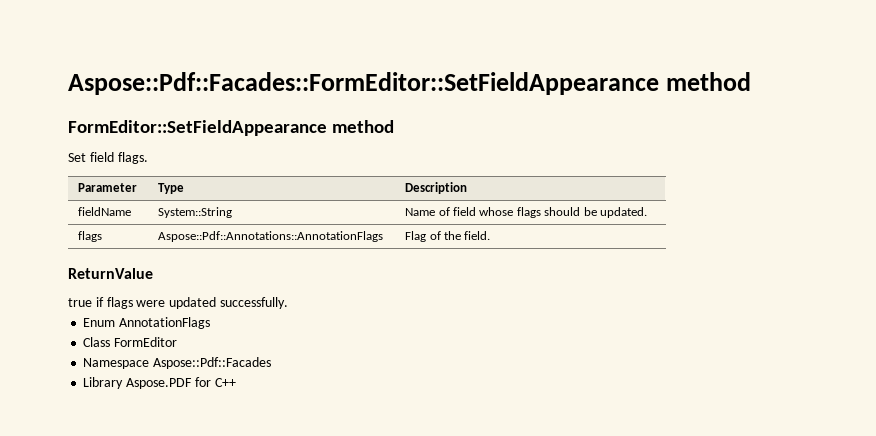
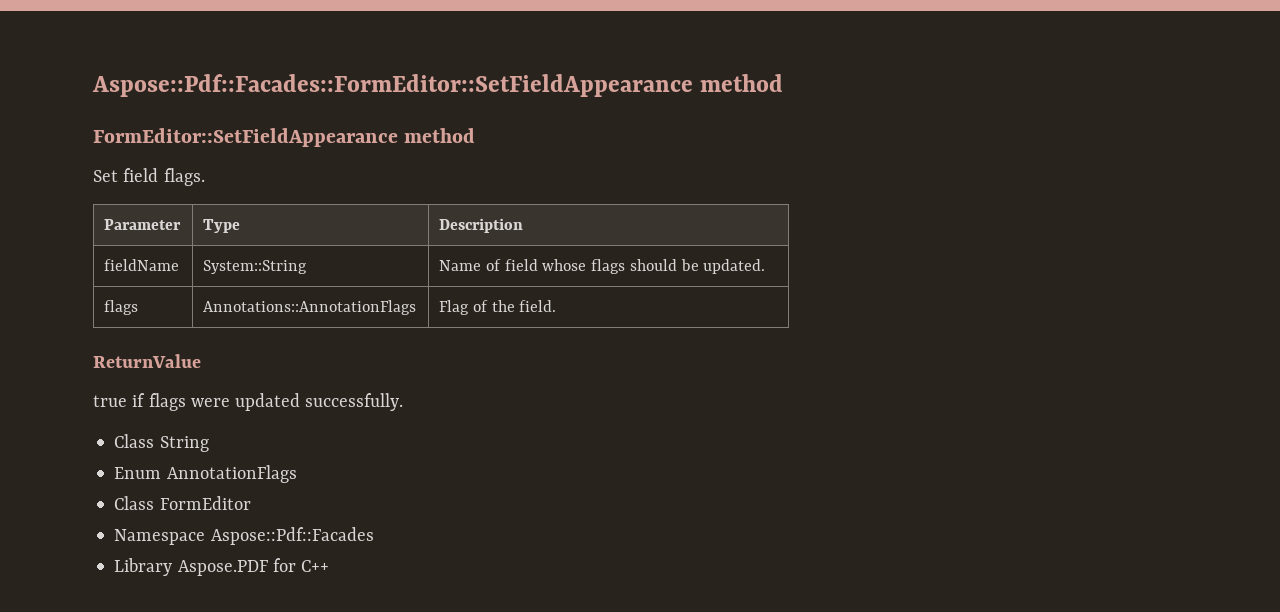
[158,231,384,242] Aspose::Pdf::Annotations::AnnotationFlags -> [203,300,417,315] Annotations::AnnotationFlags
(288, 303) none -> [114,434,209,452] // Class String

